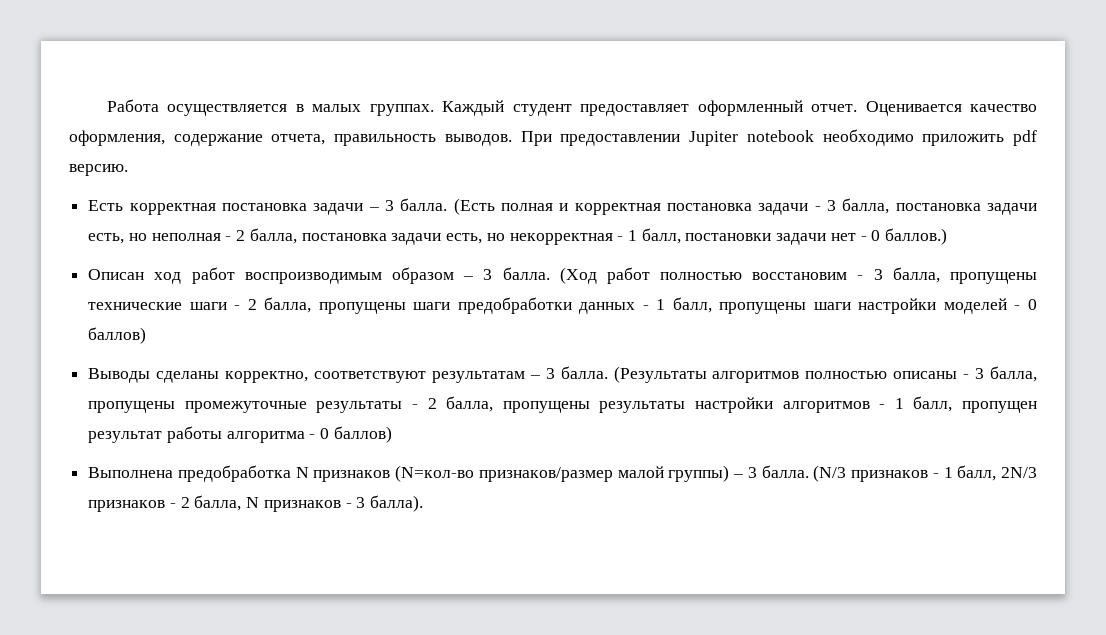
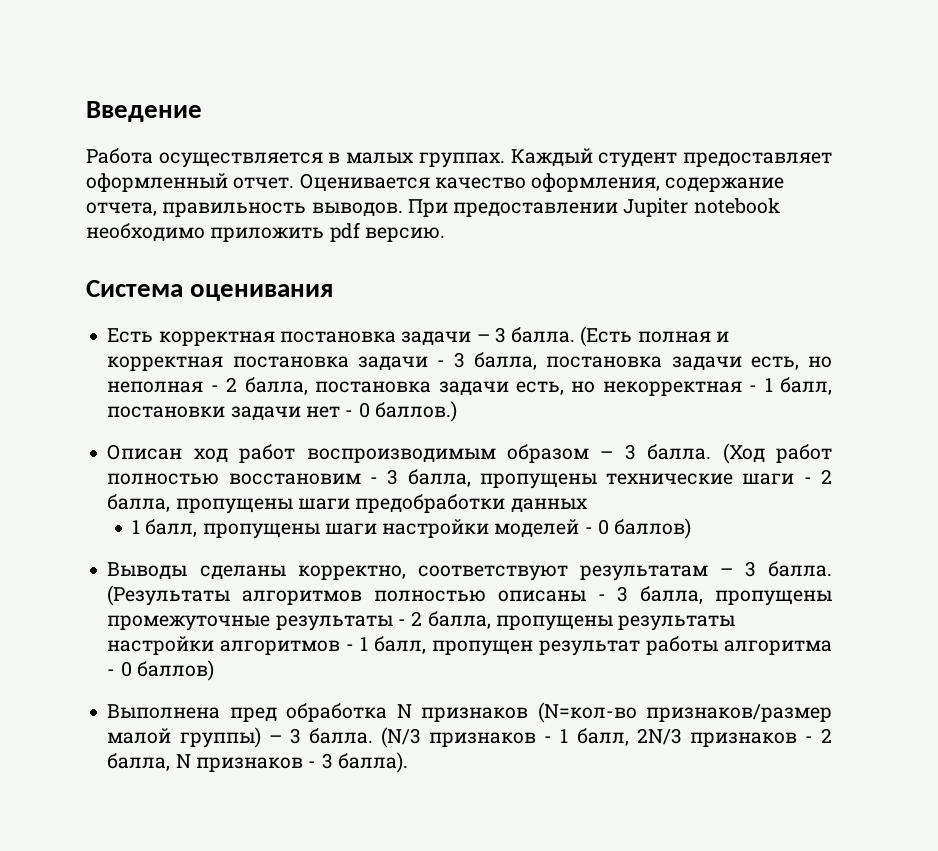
(106, 105) none -> [86,101,202,122] Введение //
(128, 170) none -> [86,280,334,301] // Система оценивания
[642,305,649,310] - -> (588, 505) //
[177,465,291,482] предобработка -> [229,703,388,722] пред обработка

